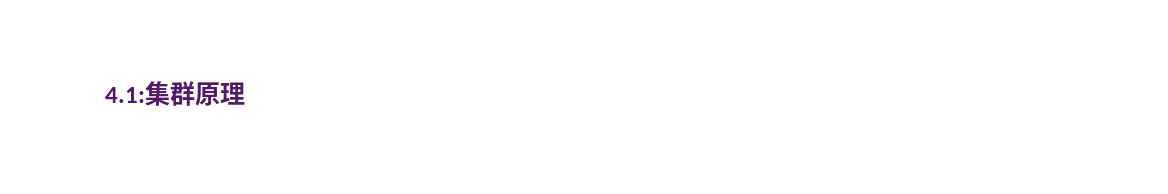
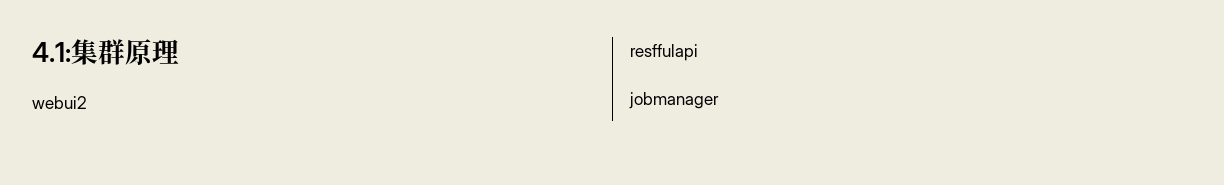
(245, 93) none -> [32,96,87,109] [630,44,698,61] [629,92,719,109] // webui2 // resffulapi // jobmanager

